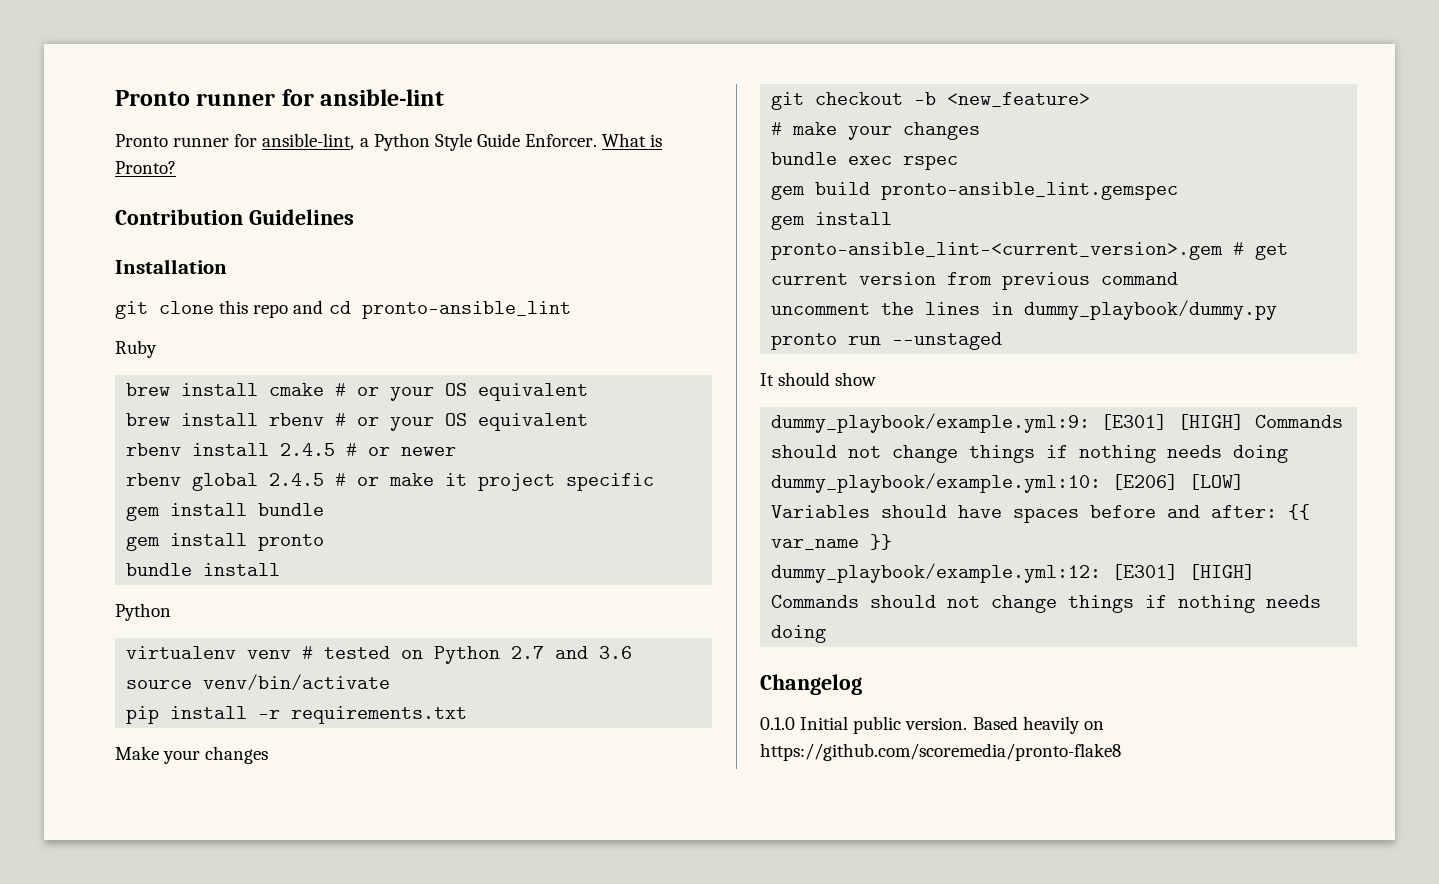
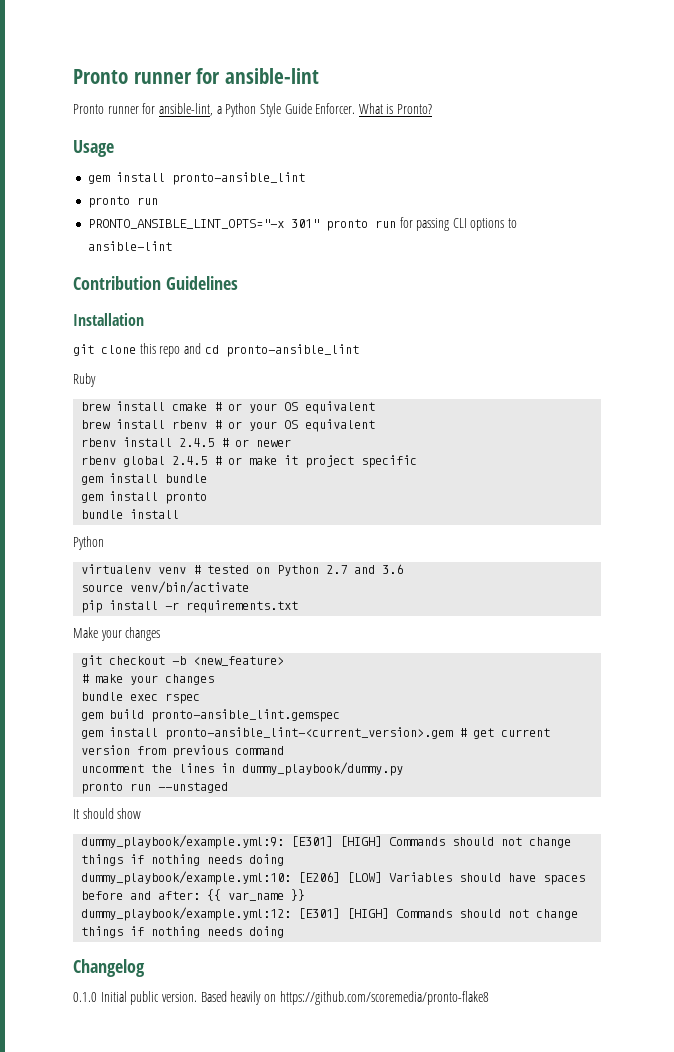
(176, 167) none -> [73,140,114,157] [87,172,305,185] [87,196,158,208] [87,217,518,231] [87,241,172,251] // Usage // gem install pronto-ansible_lint // pronto run // PRONTO_ANSIBLE_LINT_OPTS="-x 301" pronto run for passing CLI options to ansible-lint

